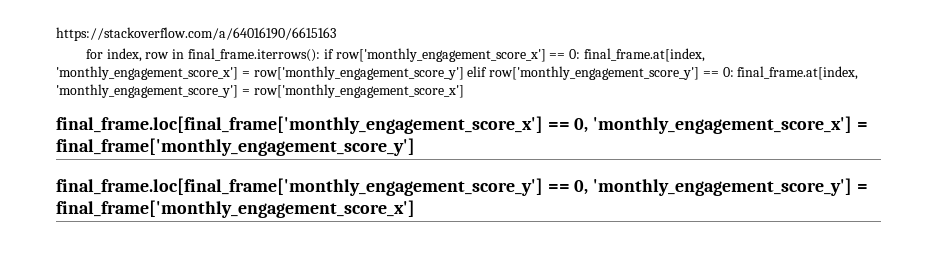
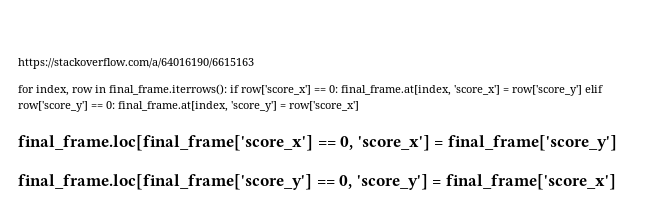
[335,48,705,62] [56,66,859,80] [56,84,464,98] [56,116,868,134] [56,138,415,156] [56,178,868,196] [56,200,415,218] row['monthly_engagement_score_x'] == 0: final_frame.at[index, 'monthly_engagement_score_x'] = row['monthly_engagement_score_y'] elif row['monthly_engagement_score_y'] == 0: final_frame.at[index, 'monthly_engagement_score_y'] = row['monthly_engagement_score_x'] // final_frame.loc[final_frame['monthly_engagement_score_x'] == 0, 'monthly_engagement_score_x'] = final_frame['monthly_engagement_score_y'] // final_frame.loc[final_frame['monthly_engagement_score_y'] == 0, 'monthly_engagement_score_y'] = final_frame['monthly_engagement_score_x'] -> [241,85,603,96] [18,101,359,112] [18,135,617,151] [18,174,616,190] row['score_x'] == 0: final_frame.at[index, 'score_x'] = row['score_y'] elif row['score_y'] == 0: final_frame.at[index, 'score_y'] = row['score_x'] // final_frame.loc[final_frame['score_x'] == 0, 'score_x'] = final_frame['score_y'] // final_frame.loc[final_frame['score_y'] == 0, 'score_y'] = final_frame['score_x']

